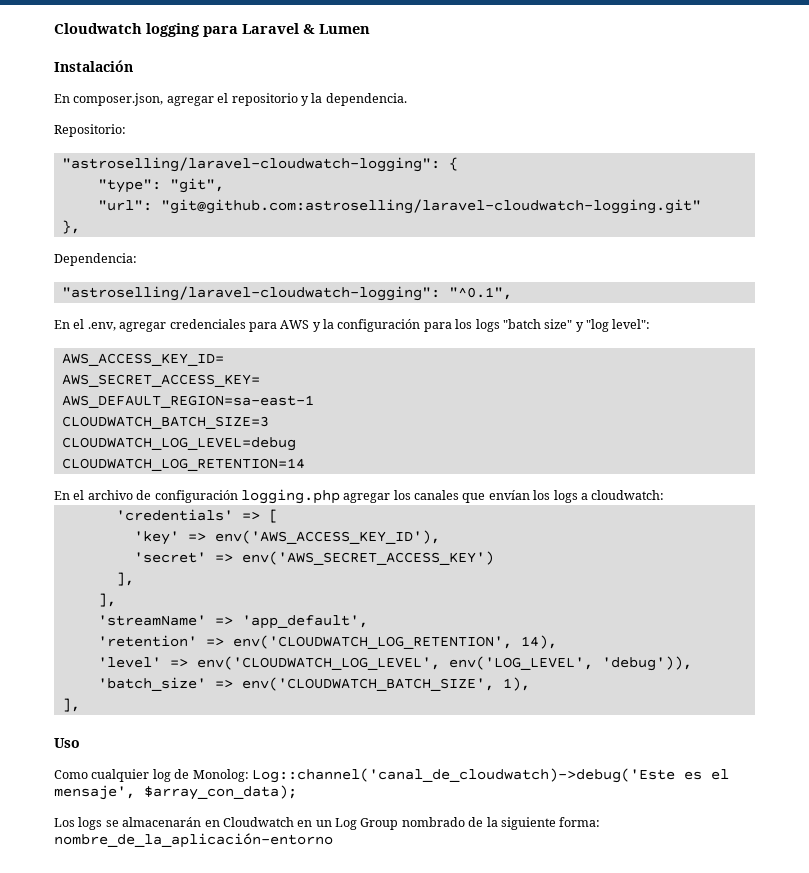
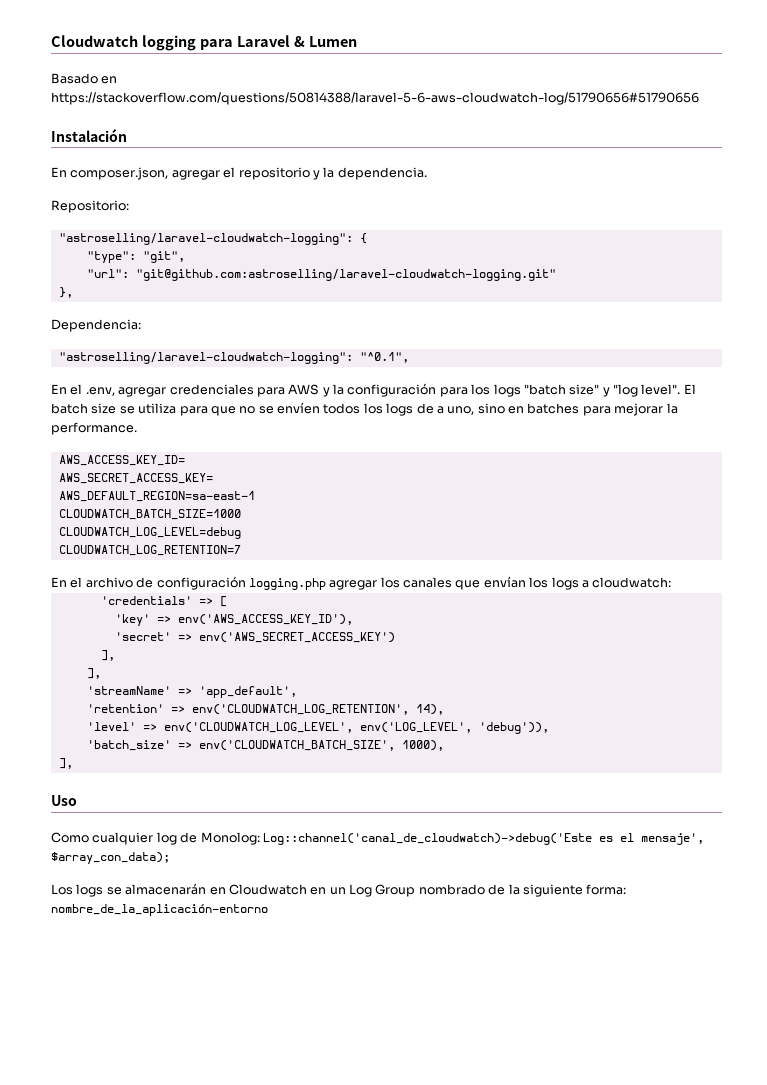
(370, 29) none -> [51,73,118,84] [51,92,699,105] // Basado en https://stackoverflow.com/questions/50814388/laravel-5-6-aws-cloudwatch-log/51790656#51790656
[612,319,651,329] level": -> [641,384,696,395] [51,402,678,416] [51,422,137,435] level". El batch size se utiliza para que no se envíen todos los logs de a uno, sino en batches para mejorar la performance.
[61,416,269,429] CLOUDWATCH_BATCH_SIZE=3 -> [58,509,241,520] CLOUDWATCH_BATCH_SIZE=1000
[61,458,305,471] CLOUDWATCH_LOG_RETENTION=14 -> [58,545,241,556] CLOUDWATCH_LOG_RETENTION=7
[502,677,530,691] 1), -> [401,740,444,751] 1000),

